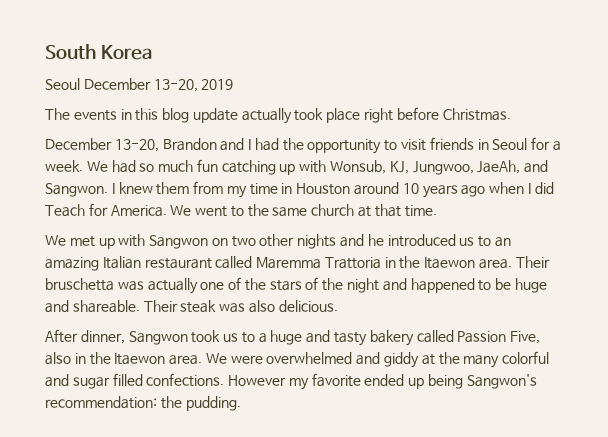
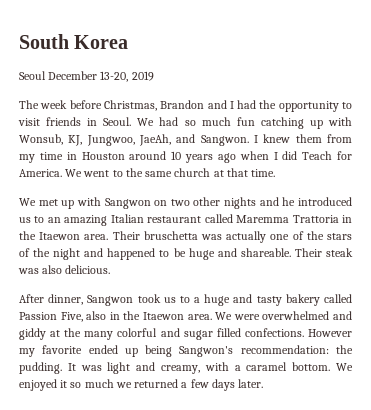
[73,107,511,124] [45,138,159,152] events in this blog update actually took place right before Christmas. // December 13-20, -> [40,100,157,111] week before Christmas,
[492,137,561,151] [45,160,83,172] Seoul for a week. -> [103,117,132,126] Seoul.
(241, 403) none -> [67,362,354,374] [19,379,264,391] It was light and creamy, with a caramel bottom. We enjoyed it so much we returned a few days later.

